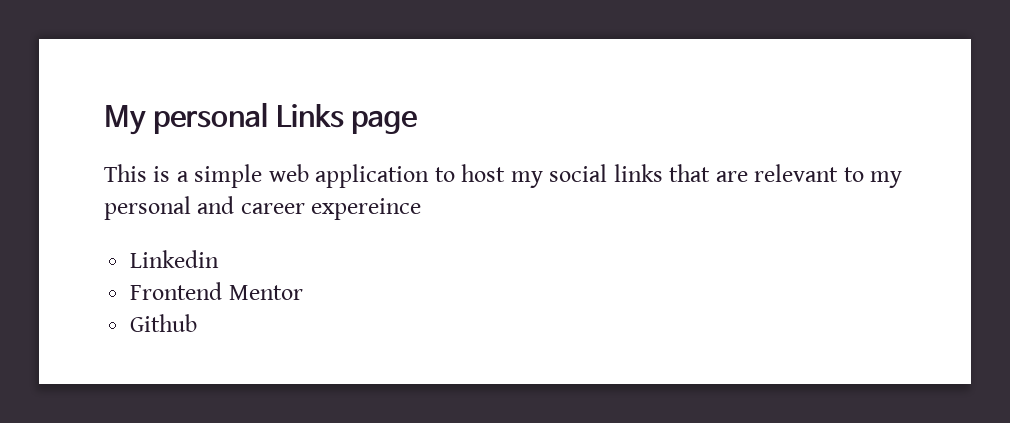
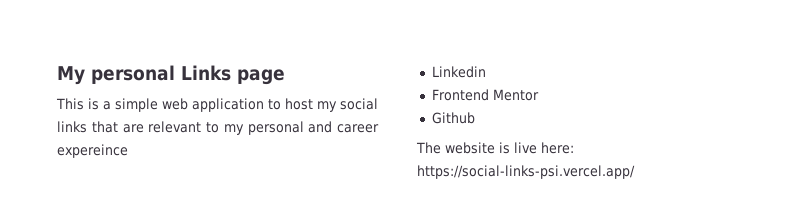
(198, 323) none -> [416,142,574,154] [417,165,635,179] // The website is live here: https://social-links-psi.vercel.app/

